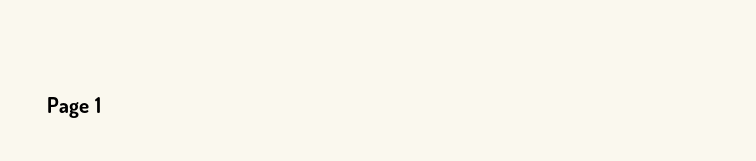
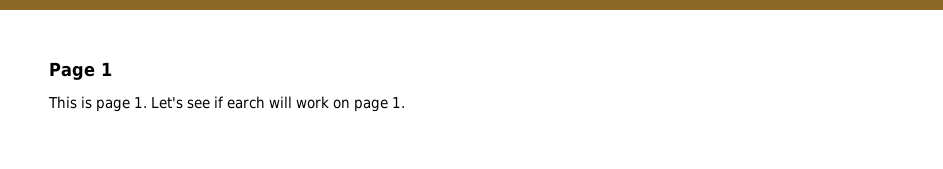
(101, 105) none -> [48,96,405,112] // This is page 1. Let's see if earch will work on page 1.

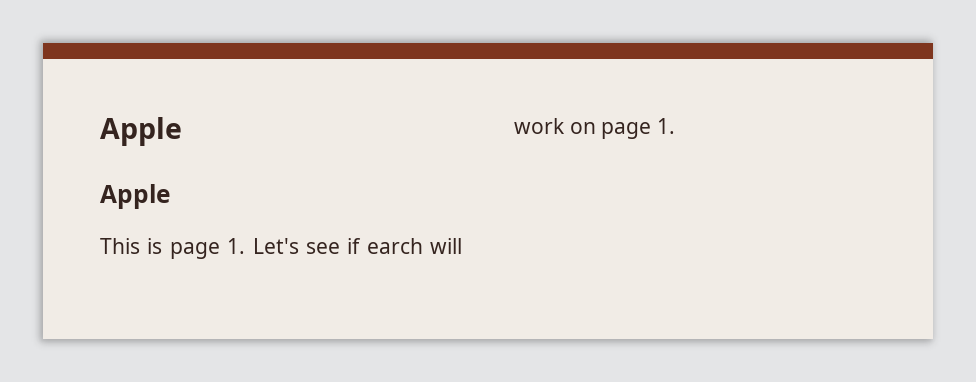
[49,62,112,80] Page 1 -> [100,117,182,146] [100,184,170,209] Apple // Apple

